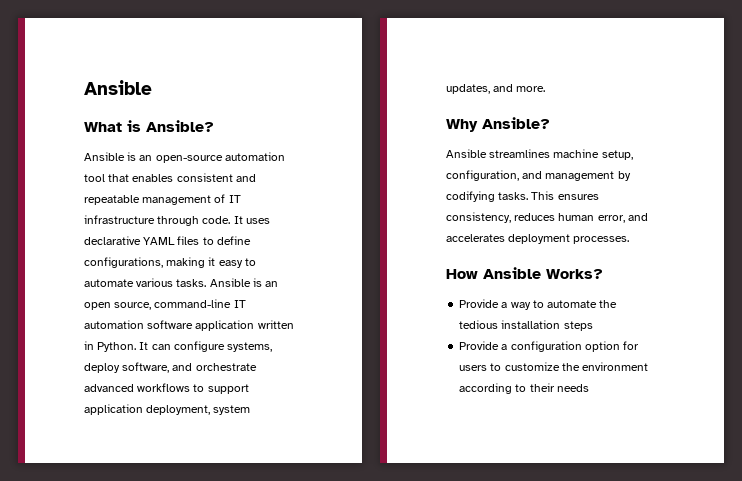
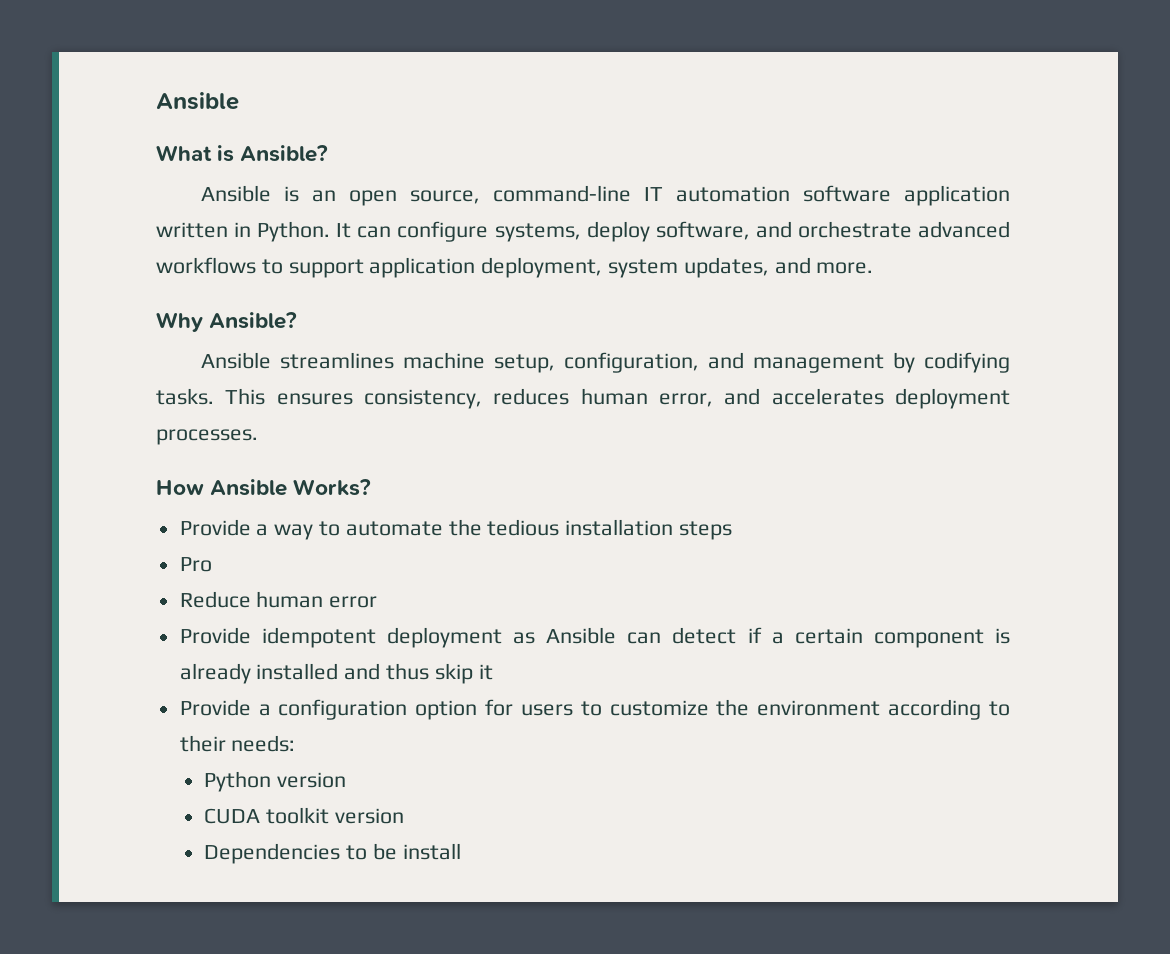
[155,152,285,163] [84,173,256,182] [84,194,241,205] [84,215,270,226] [84,236,251,245] [84,257,256,268] [84,278,279,287] open-source automation tool that enables consistent and repeatable management of IT infrastructure through code. It uses declarative YAML files to define configurations, making it easy to automate various tasks. Ansible is an -> (337, 196) none
(593, 326) none -> [179,557,212,572] [179,591,378,608] [179,627,1010,648] [179,663,493,684] // Pro // Reduce human error // Provide idempotent deployment as Ansible can detect if a certain component is already installed and thus skip it
[556,384,589,392] needs -> [231,735,296,752] [204,771,346,792] [204,807,404,824] [204,843,461,864] needs: // Python version // CUDA toolkit version // Dependencies to be install

